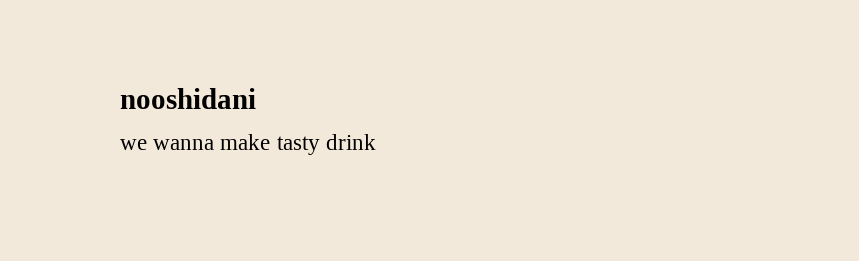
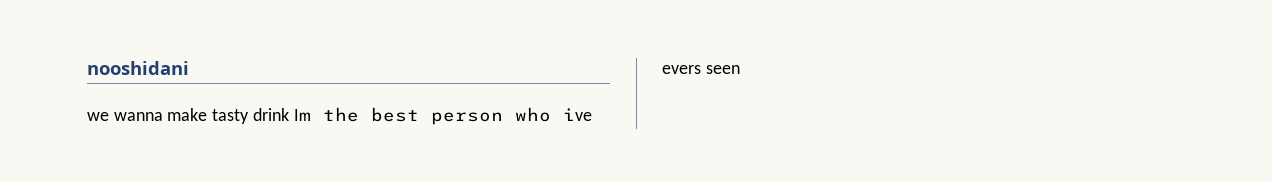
(376, 142) none -> [293,107,592,125] [662,65,740,74] Im the best person who ive evers seen

